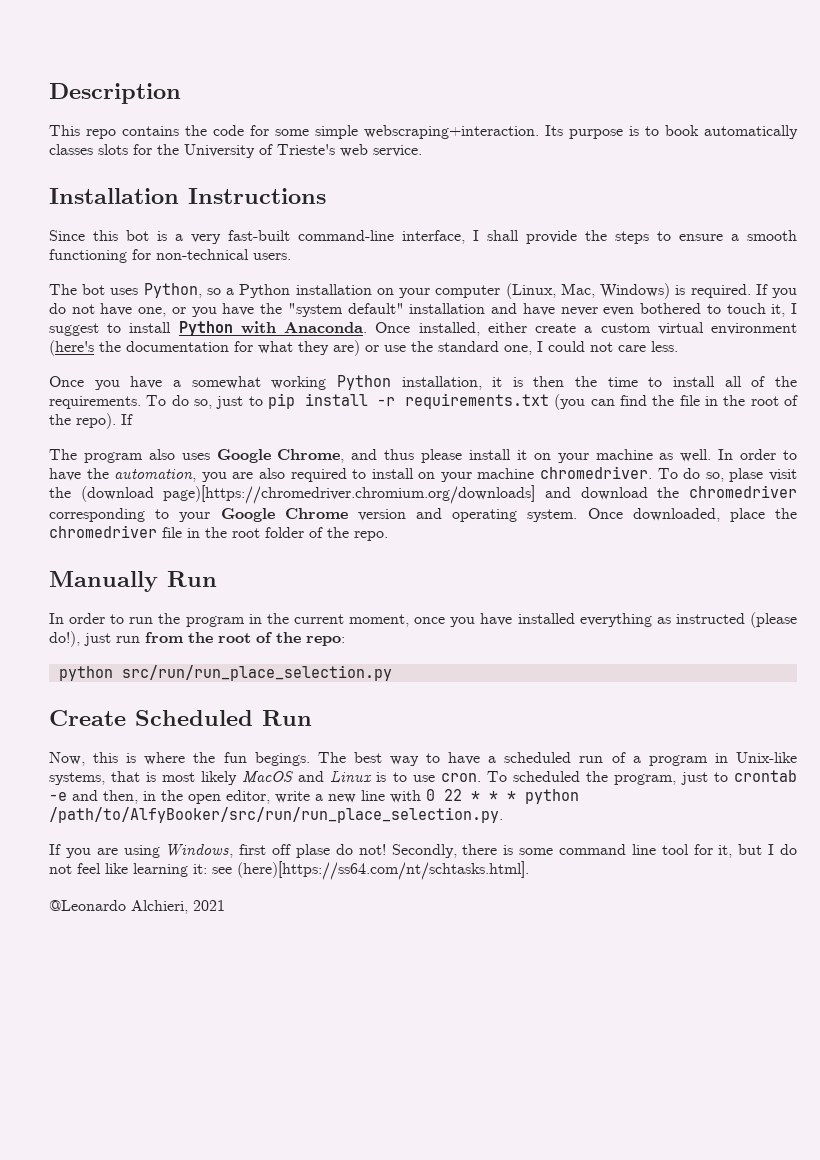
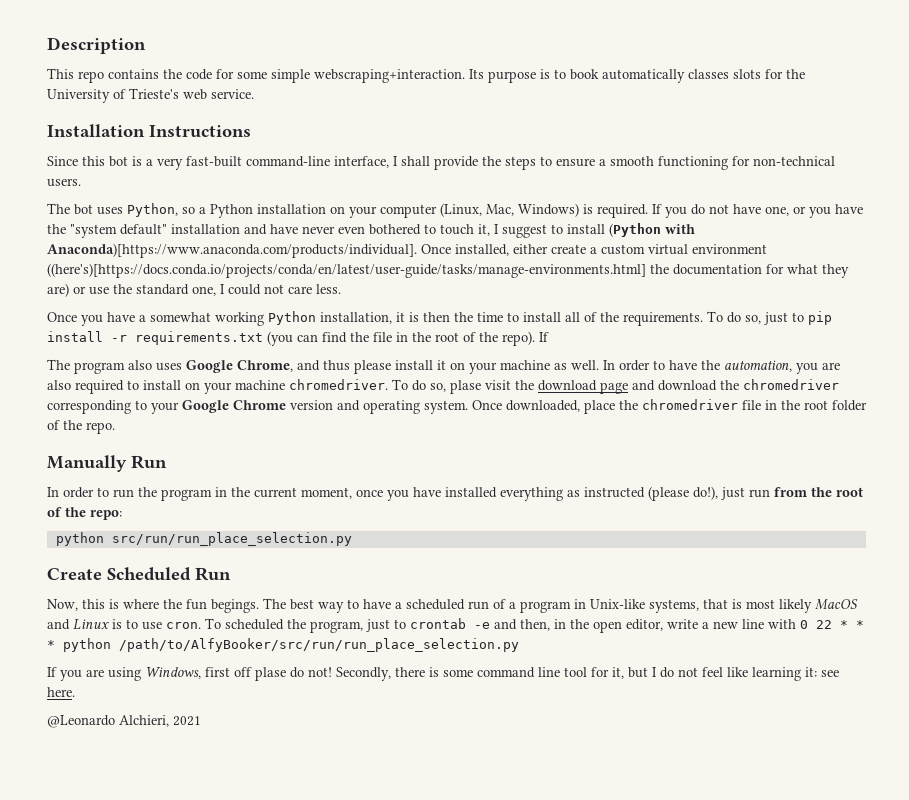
[178,321,368,336] Python with Anaconda. -> [609,223,695,237] [47,243,417,258] (Python with Anaconda)[https://www.anaconda.com/products/individual].
[49,340,94,356] (here's -> [47,263,646,278] ((here's)[https://docs.conda.io/projects/conda/en/latest/user-guide/tasks/manage-environments.html]
[80,485,536,504] (download page)[https://chromedriver.chromium.org/downloads] -> [538,380,628,394] download page
[49,807,503,823] /path/to/AlfyBooker/src/run/run_place_selection.py. -> [119,638,519,652] /path/to/AlfyBooker/src/run/run_place_selection.py
[237,861,529,880] (here)[https://ss64.com/nt/schtasks.html]. -> [47,687,75,697] here.

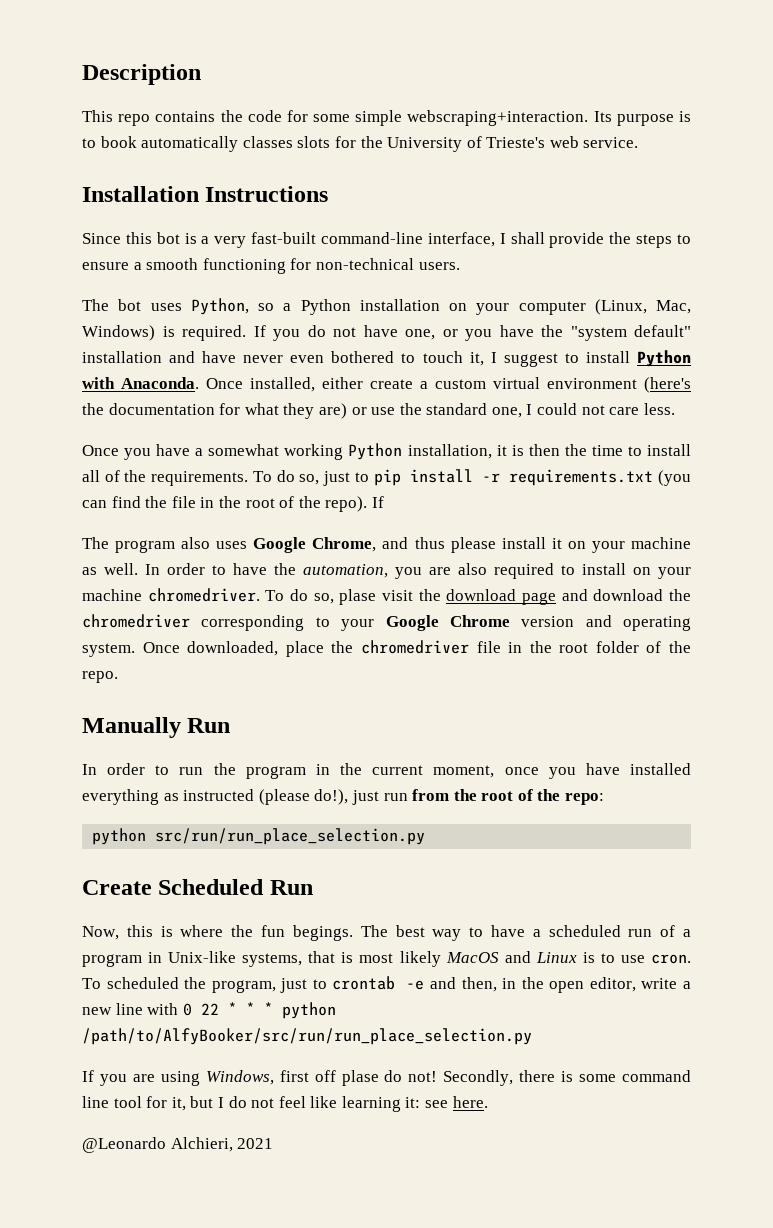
[609,223,695,237] [47,243,417,258] (Python with Anaconda)[https://www.anaconda.com/products/individual]. -> [637,350,692,367] [82,377,199,389] Python with Anaconda.
[47,263,646,278] ((here's)[https://docs.conda.io/projects/conda/en/latest/user-guide/tasks/manage-environments.html] -> [644,377,691,393] (here's

